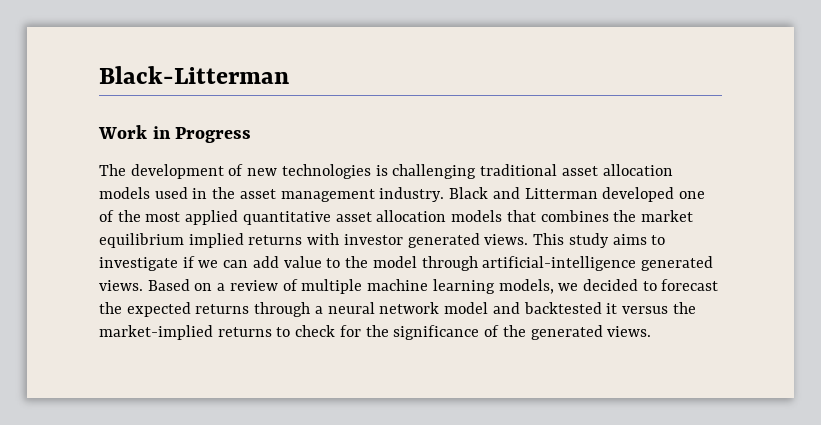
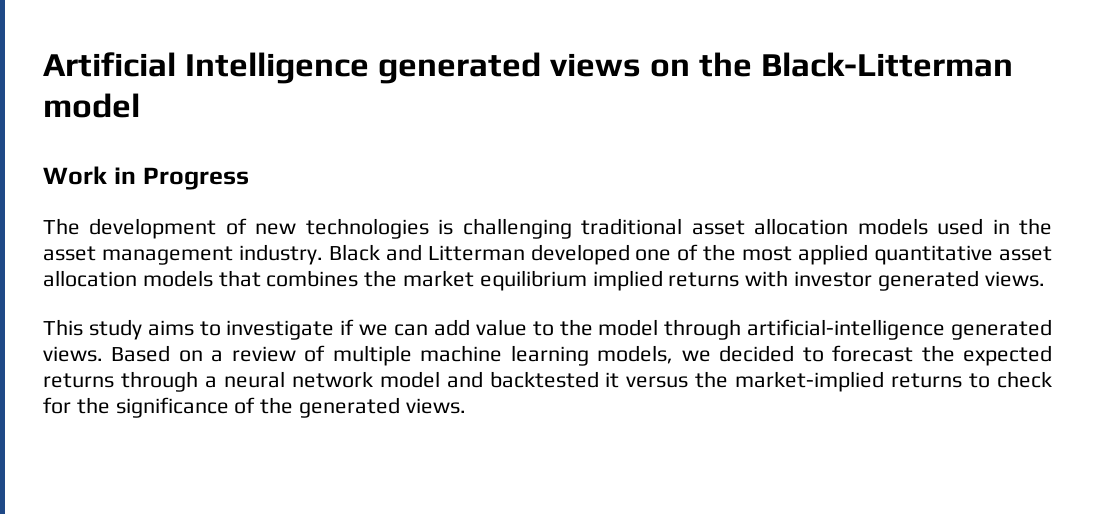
(99, 75) none -> [43,52,753,84] Artificial Intelligence generated views on the
(289, 75) none -> [43,93,140,118] model
(529, 239) none -> (1045, 279) //

